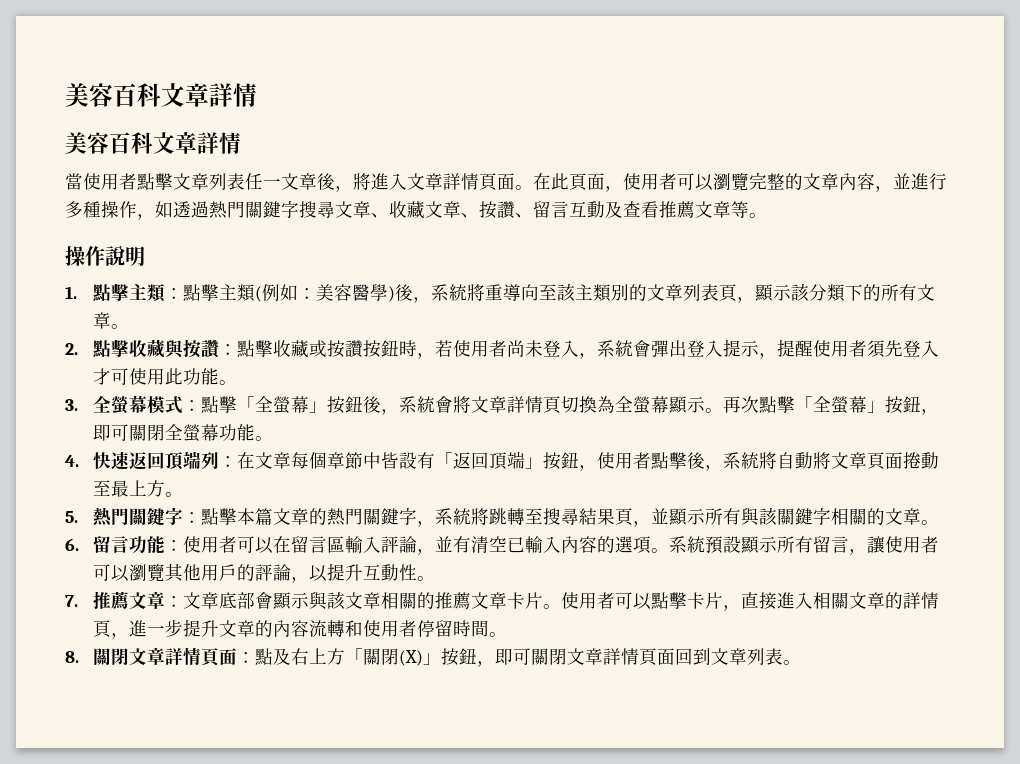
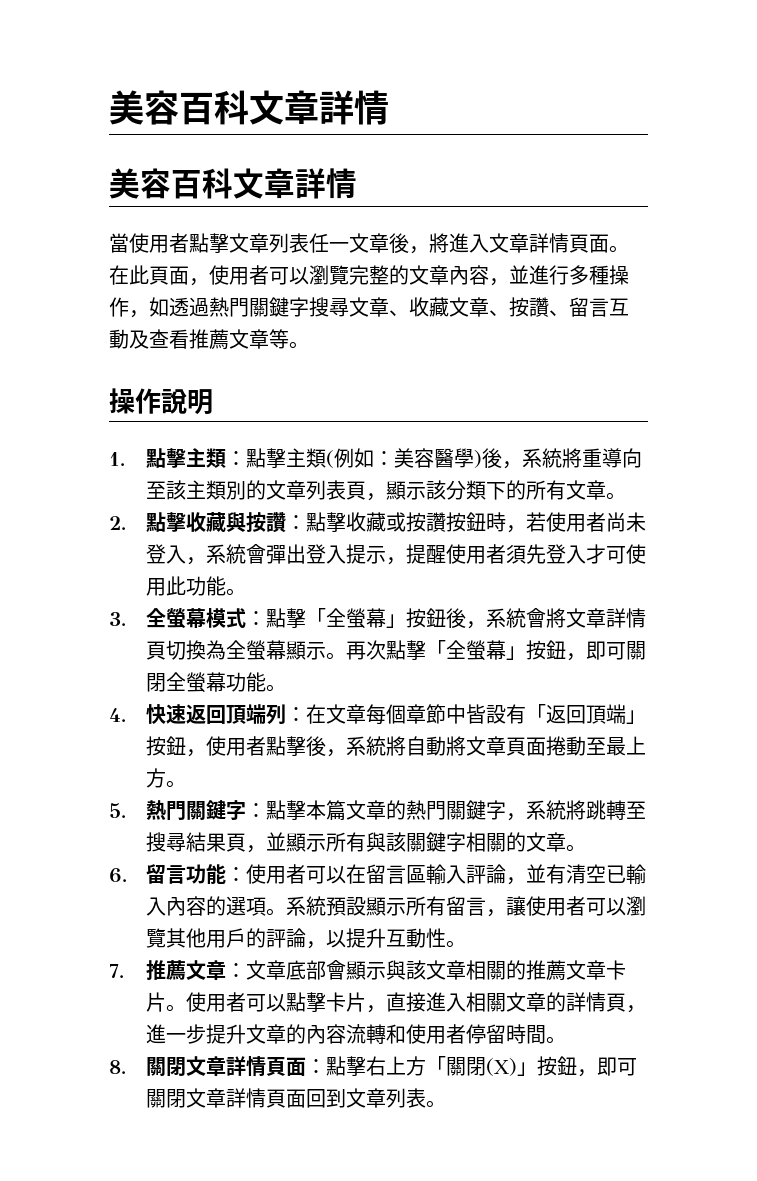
[273,648,292,665] 及 -> [345,1056,366,1077] 擊

